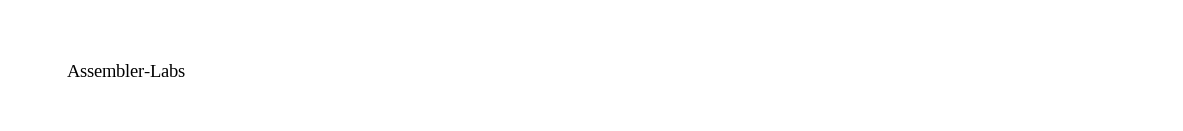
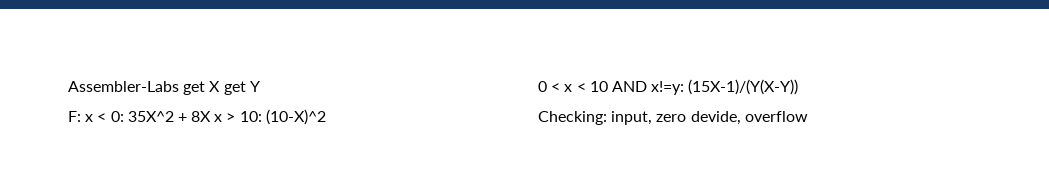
(185, 70) none -> [183,81,260,95] [68,109,326,125] [538,79,799,95] [538,111,808,125] get X get Y // F: x < 0: 35X^2 + 8X x > 10: (10-X)^2 // 0 < x < 10 AND x!=y: (15X-1)/(Y(X-Y)) // Checking: input, zero devide, overflow

